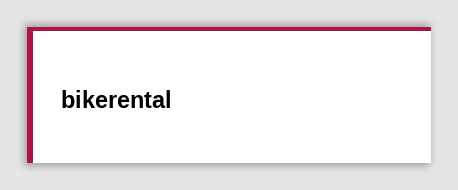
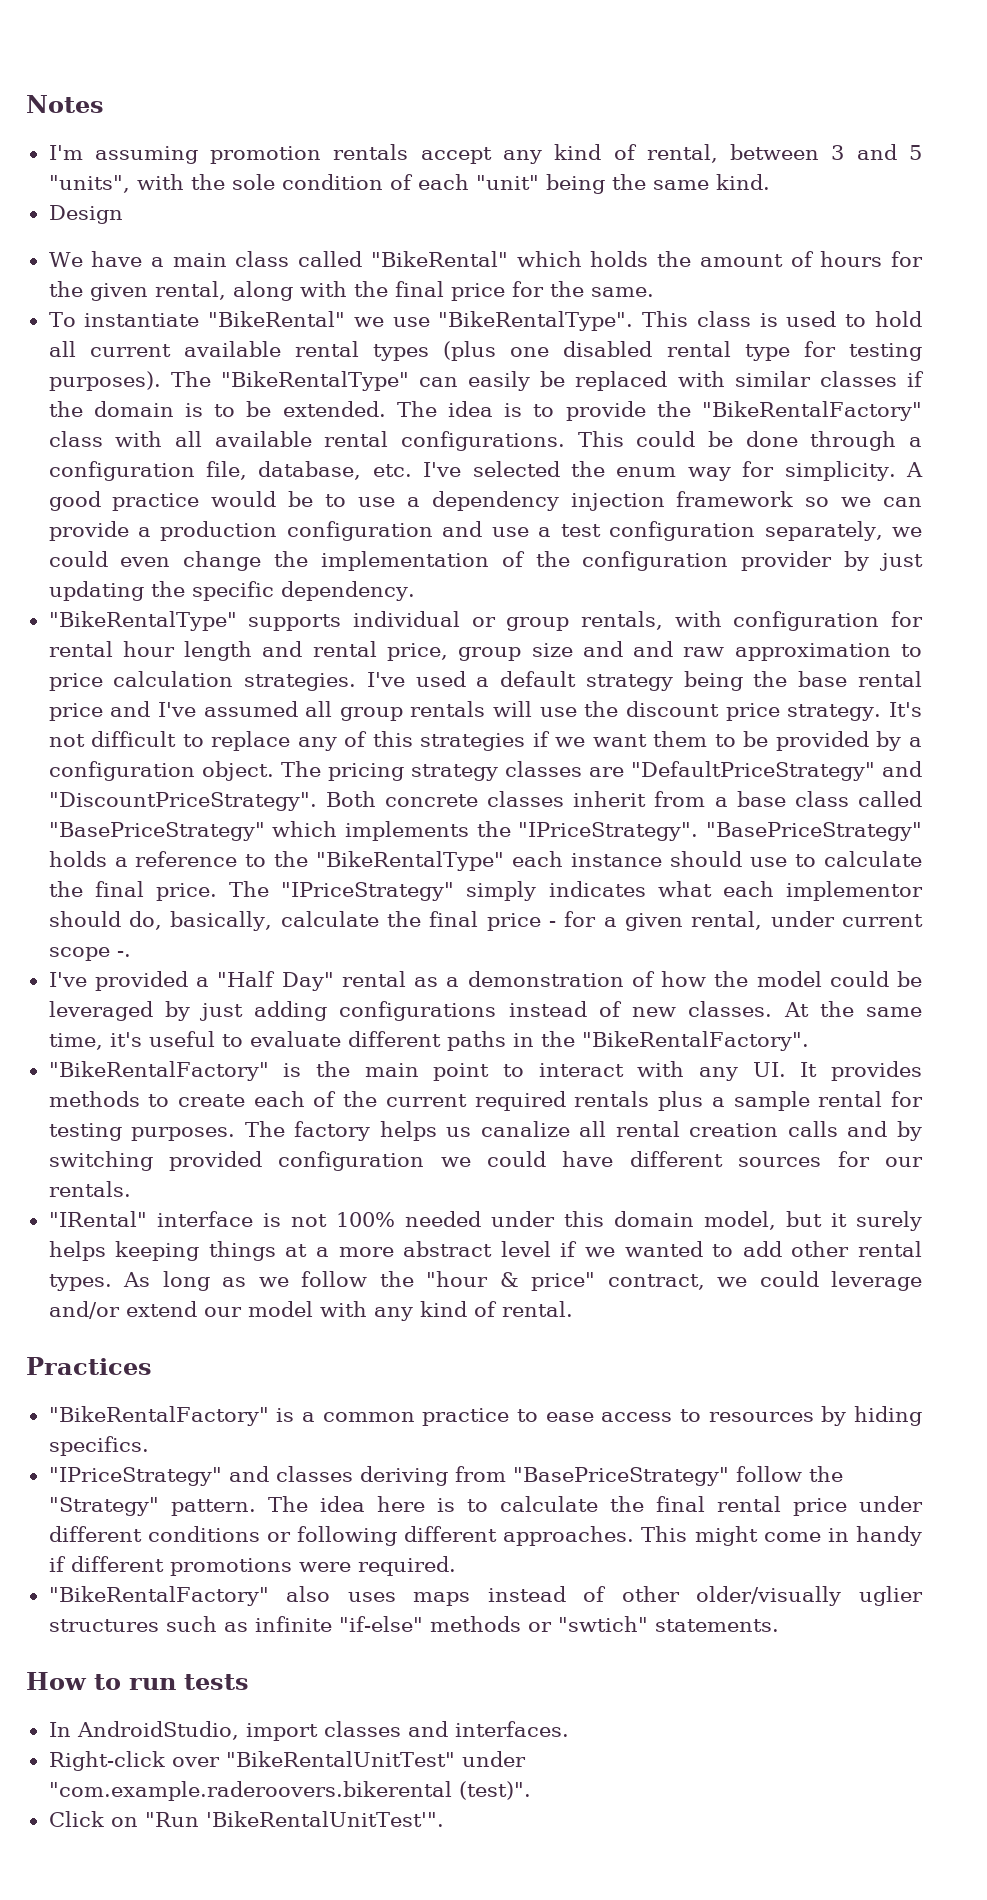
[61,90,172,108] bikerental -> [26,95,104,113] [48,144,923,164] [48,174,770,194] [48,205,123,224] [48,251,923,267] [48,281,654,301] [48,311,923,331] [48,341,922,361] [48,371,924,391] [48,401,923,421] [48,431,922,451] [48,461,924,481] [48,491,923,511] [48,521,922,541] [48,551,924,571] [48,581,415,601] [48,611,923,631] [48,641,923,661] [48,671,922,691] [48,701,923,721] [48,731,923,751] [48,761,922,781] [48,791,923,811] [48,821,922,841] [48,851,923,871] [48,881,924,901] [48,911,923,931] [48,947,131,961] [48,971,923,991] [48,1001,923,1021] [48,1031,809,1051] [48,1061,922,1081] [48,1091,923,1111] [48,1121,923,1141] [48,1151,923,1171] [48,1181,131,1197] [48,1211,923,1231] [48,1241,922,1261] [48,1271,923,1291] [48,1301,573,1321] [26,1357,152,1375] [48,1406,922,1426] [48,1436,149,1456] [48,1466,843,1486] [48,1496,924,1516] [48,1526,922,1546] [48,1556,456,1576] [48,1586,923,1606] [48,1616,779,1632] [26,1672,249,1690] [48,1721,569,1741] [48,1751,526,1771] [48,1781,531,1801] [48,1811,444,1827] Notes // I'm assuming promotion rentals accept any kind of rental, between 3 and 5 "units", with the sole condition of each "unit" being the same kind. // Design // We have a main class called "BikeRental" which holds the amount of hours for the given rental, along with the final price for the same. // To instantiate "BikeRental" we use "BikeRentalType". This class is used to hold all current available rental types (plus one disabled rental type for testing purposes). The "BikeRentalType" can easily be replaced with similar classes if the domain is to be extended. The idea is to provide the "BikeRentalFactory" class with all available rental configurations. This could be done through a configuration file, database, etc. I've selected the enum way for simplicity. A good practice would be to use a dependency injection framework so we can provide a production configuration and use a test configuration separately, we could even change the implementation of the configuration provider by just updating the specific dependency. // "BikeRentalType" supports individual or group rentals, with configuration for rental hour length and rental price, group size and and raw approximation to price calculation strategies. I've used a default strategy being the base rental price and I've assumed all group rentals will use the discount price strategy. It's not difficult to replace any of this strategies if we want them to be provided by a configuration object. The pricing strategy classes are "DefaultPriceStrategy" and "DiscountPriceStrategy". Both concrete classes inherit from a base class called "BasePriceStrategy" which implements the "IPriceStrategy". "BasePriceStrategy" holds a reference to the "BikeRentalType" each instance should use to calculate the final price. The "IPriceStrategy" simply indicates what each implementor should do, basically, calculate the final price - for a given rental, under current scope -. // I've provided a "Half Day" rental as a demonstration of how the model could be leveraged by just adding configurations instead of new classes. At the same time, it's useful to evaluate different paths in the "BikeRentalFactory". // "BikeRentalFactory" is the main point to interact with any UI. It provides methods to create each of the current required rentals plus a sample rental for testing purposes. The factory helps us canalize all rental creation calls and by switching provided configuration we could have different sources for our rentals. // "IRental" interface is not 100% needed under this domain model, but it surely helps keeping things at a more abstract level if we wanted to add other rental types. As long as we follow the "hour & price" contract, we could leverage and/or extend our model with any kind of rental. // Practices // "BikeRentalFactory" is a common practice to ease access to resources by hiding specifics. // "IPriceStrategy" and classes deriving from "BasePriceStrategy" follow the "Strategy" pattern. The idea here is to calculate the final rental price under different conditions or following different approaches. This might come in handy if different promotions were required. // "BikeRentalFactory" also uses maps instead of other older/visually uglier structures such as infinite "if-else" methods or "swtich" statements. // How to run tests // In AndroidStudio, import classes and interfaces. // Right-click over "BikeRentalUnitTest" under "com.example.raderoovers.bikerental (test)". // Click on "Run 'BikeRentalUnitTest'".

